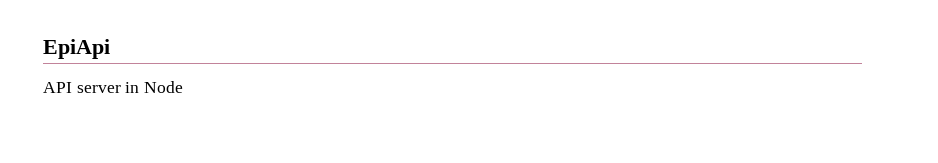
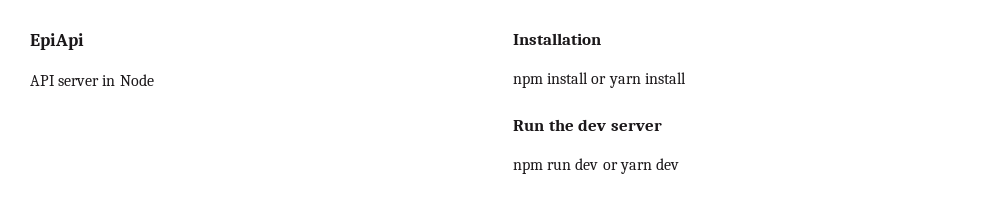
(184, 87) none -> [513,33,601,45] [513,72,686,88] [513,119,662,131] [513,158,679,174] // Installation // npm install or yarn install // Run the dev server // npm run dev or yarn dev

